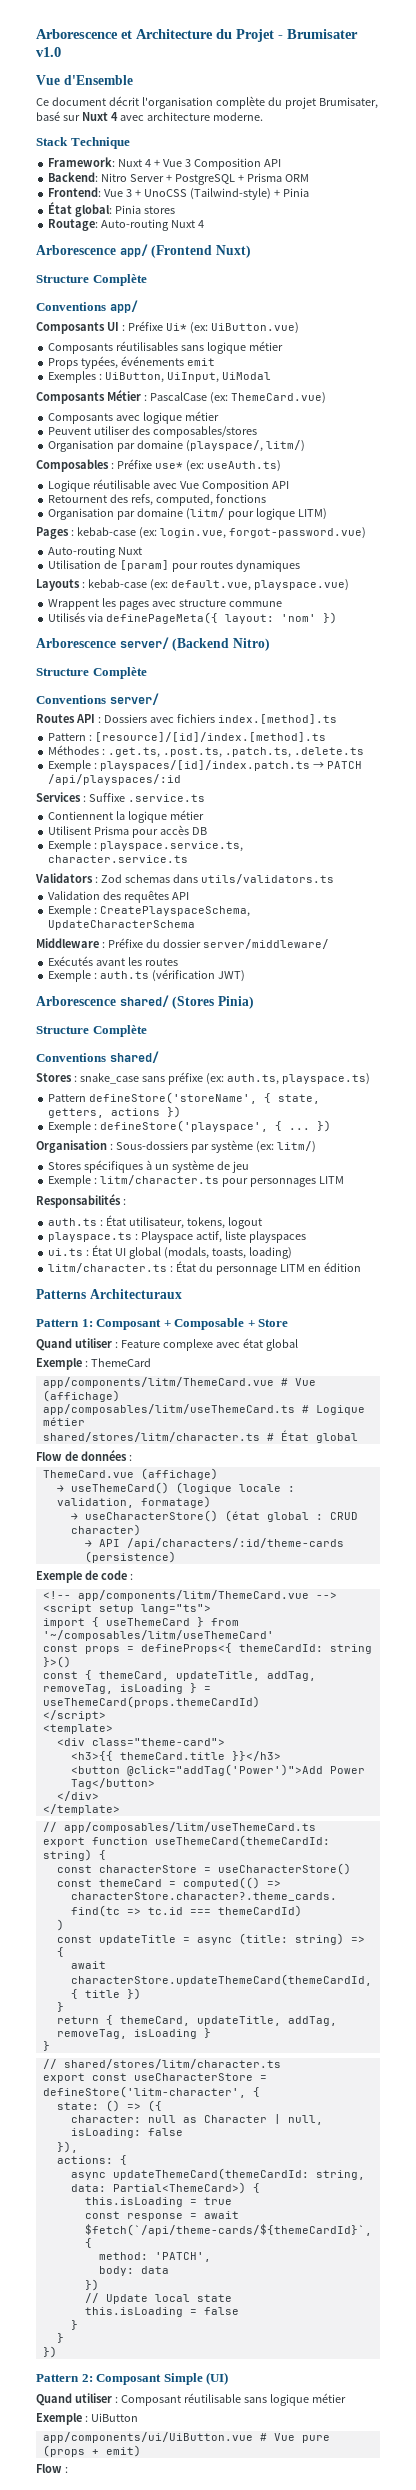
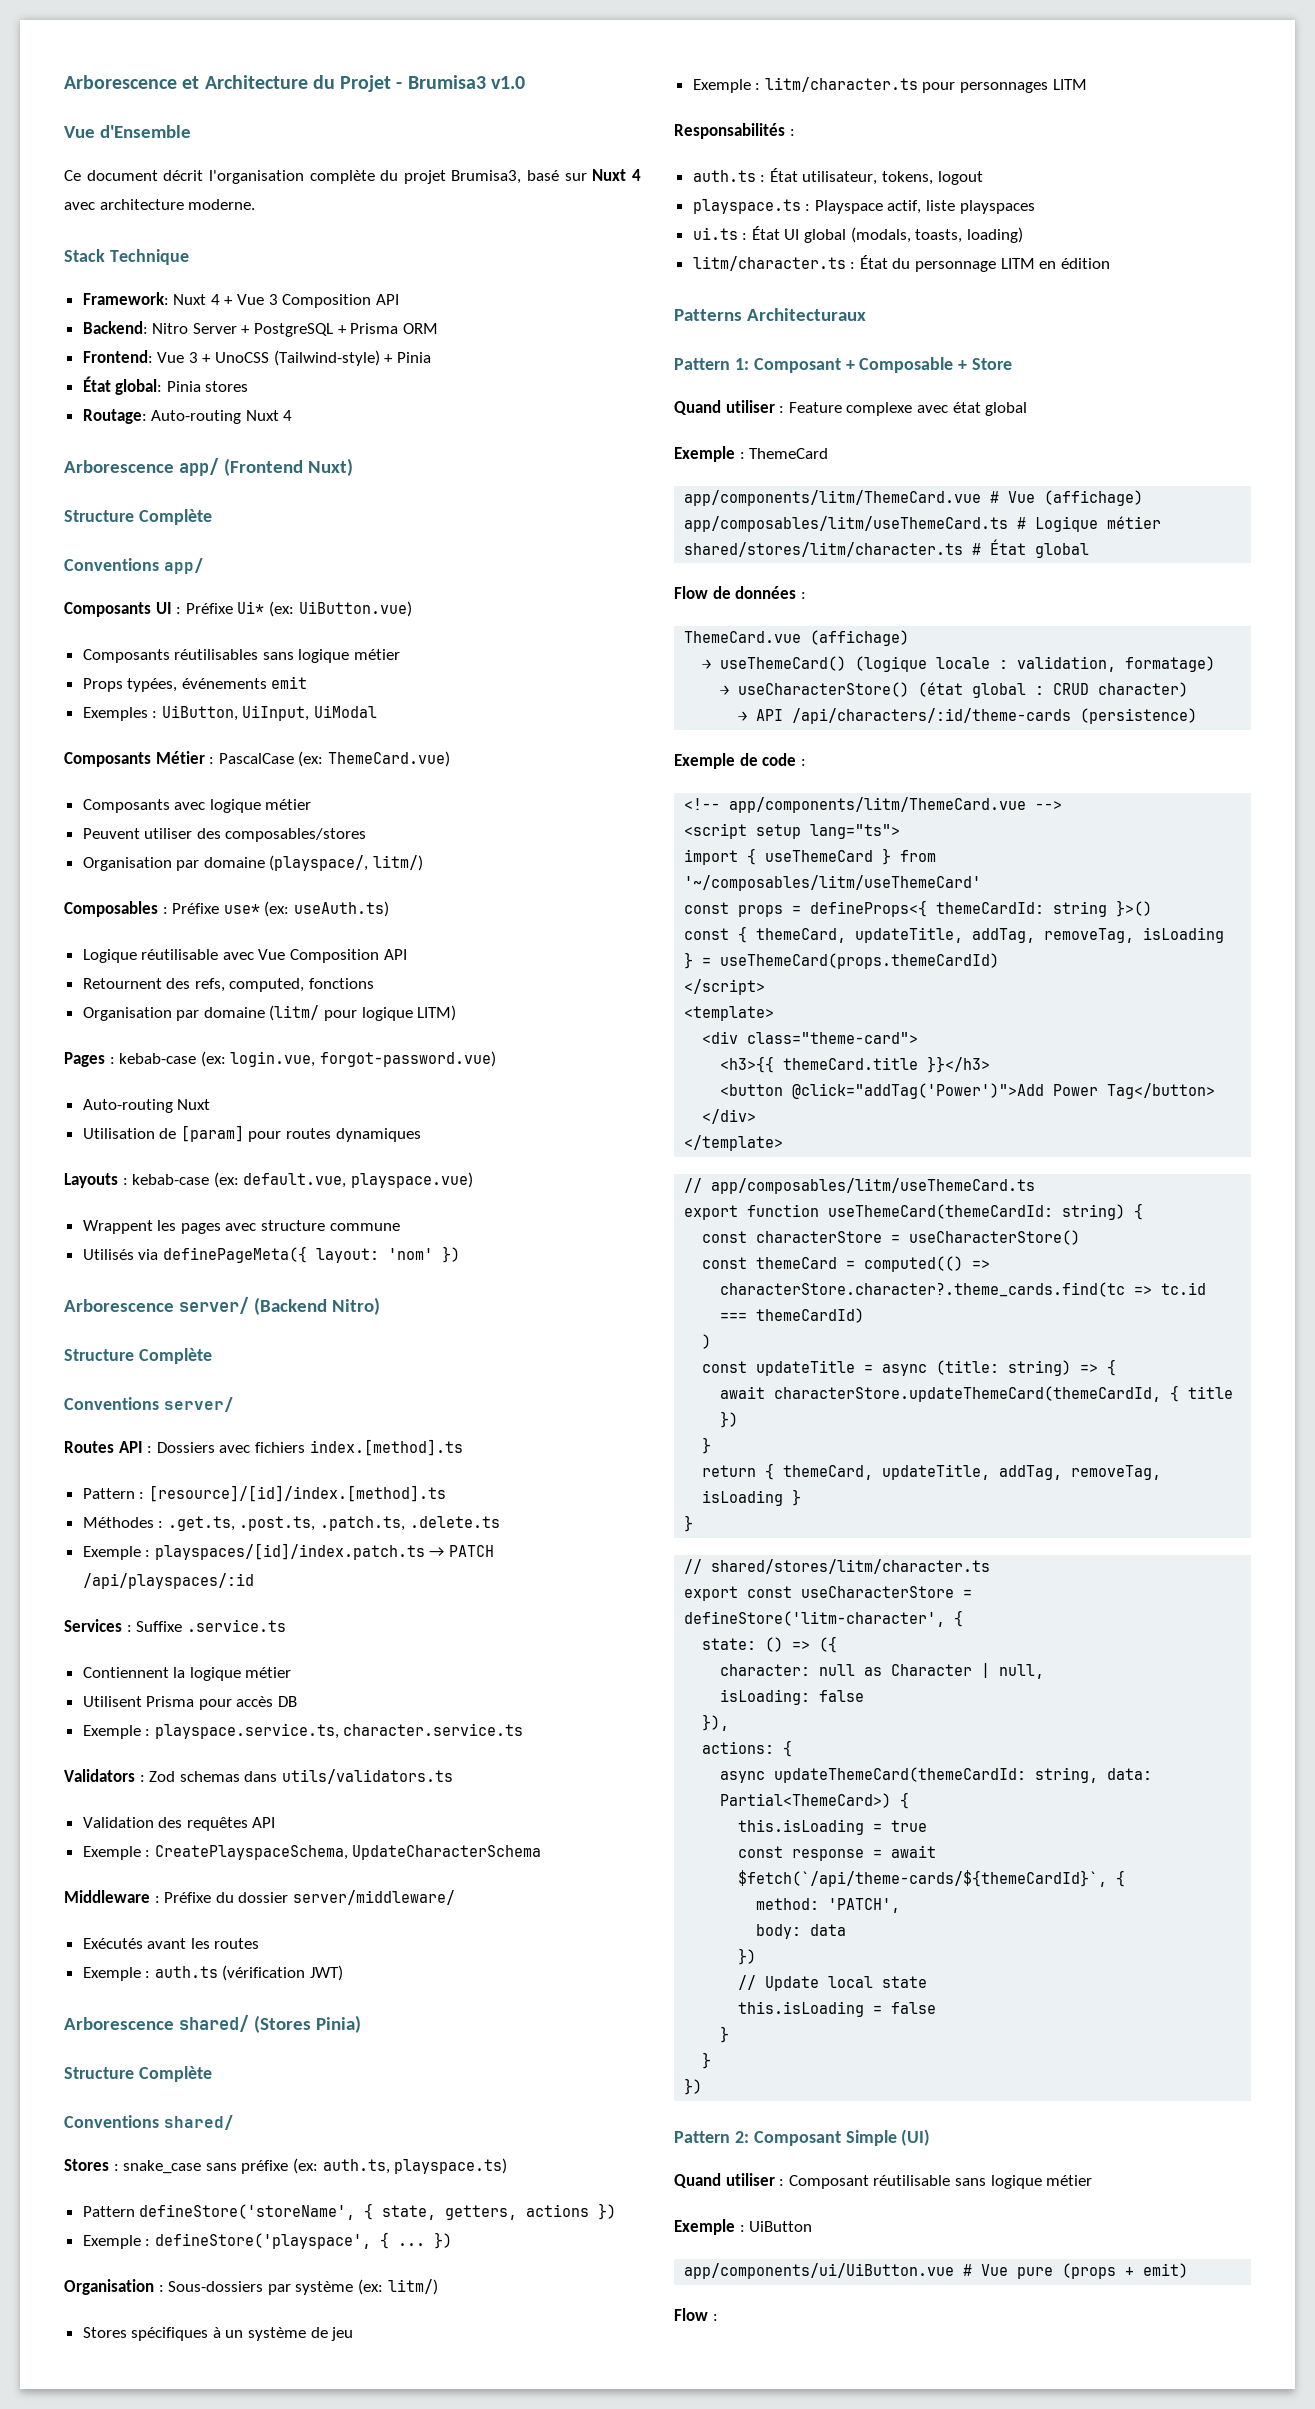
[287,29,358,39] Brumisater -> [407,75,486,89] Brumisa3
[318,97,378,109] Brumisater, -> [451,170,522,184] Brumisa3,

